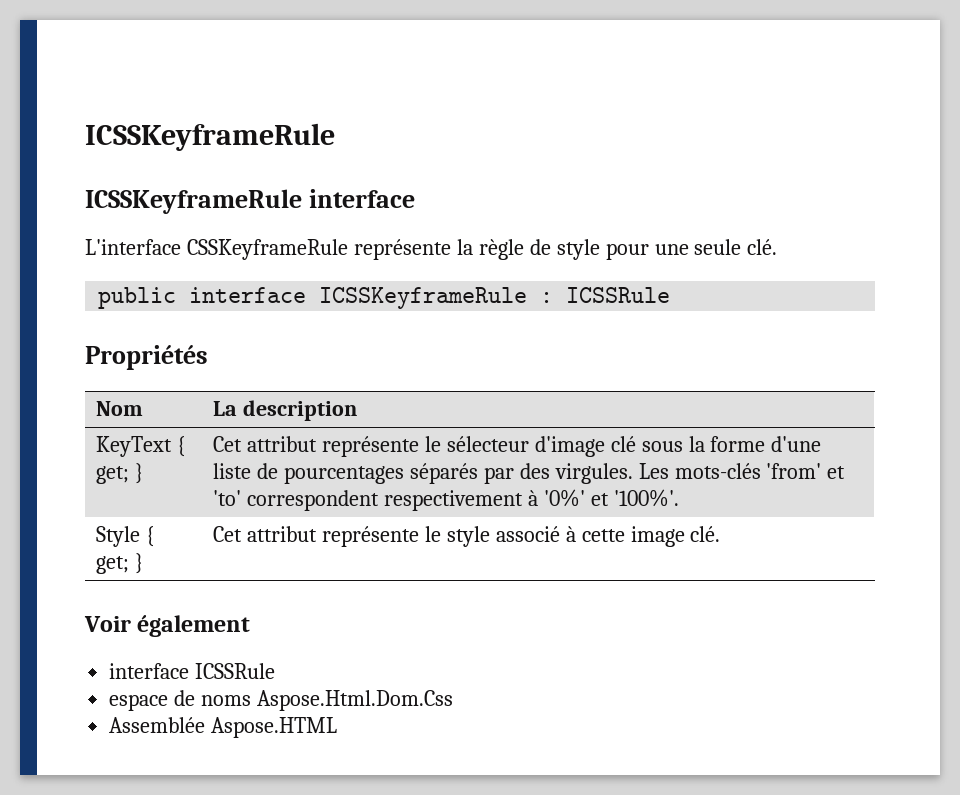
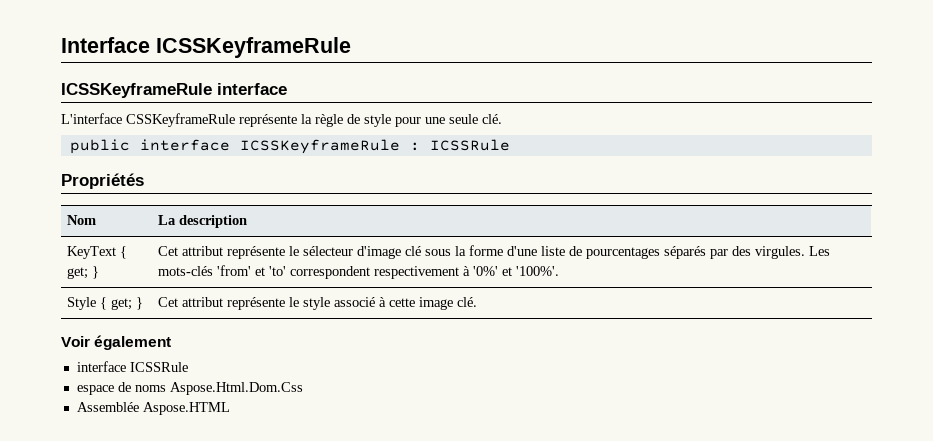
(85, 137) none -> [61,37,150,53] Interface

